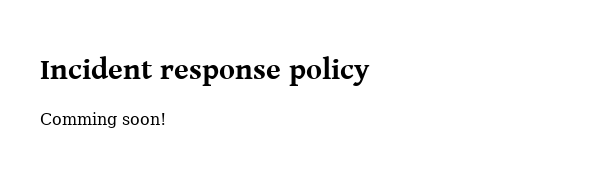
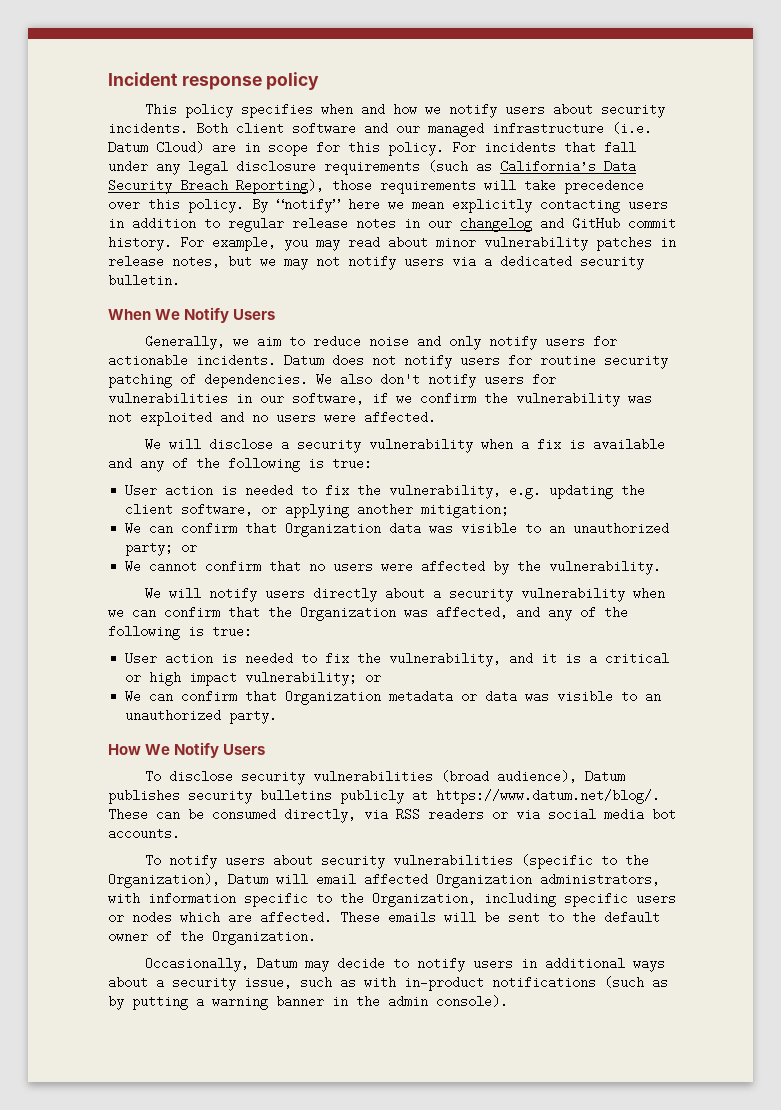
[40,112,166,128] Comming soon! -> [144,103,665,118] [108,122,652,137] [108,141,636,156] [108,160,636,175] [108,179,644,194] [108,198,668,213] [108,217,676,232] [108,236,676,251] [108,255,644,270] [108,274,180,287] [108,307,276,323] [144,335,617,350] [108,354,668,369] [108,373,556,388] [108,392,652,407] [108,411,436,426] [144,438,665,453] [108,457,372,472] [125,484,646,499] [125,503,510,518] [125,522,670,537] [125,541,198,556] [125,560,662,575] [144,587,665,602] [108,606,628,621] [108,625,252,640] [125,652,670,667] [125,671,382,686] [125,690,662,705] [125,709,278,724] [108,742,266,758] [144,770,625,785] [108,789,660,804] [108,808,676,823] [108,827,180,840] [144,854,649,869] [108,873,660,888] [108,892,676,907] [108,911,660,924] [108,930,316,945] [144,957,665,972] [108,976,668,991] [108,995,508,1010] This policy specifies when and how we notify users about security incidents. Both client software and our managed infrastructure (i.e. Datum Cloud) are in scope for this policy. For incidents that fall under any legal disclosure requirements (such as California’s Data Security Breach Reporting), those requirements will take precedence over this policy. By “notify” here we mean explicitly contacting users in addition to regular release notes in our changelog and GitHub commit history. For example, you may read about minor vulnerability patches in release notes, but we may not notify users via a dedicated security bulletin. // When We Notify Users // Generally, we aim to reduce noise and only notify users for actionable incidents. Datum does not notify users for routine security patching of dependencies. We also don't notify users for vulnerabilities in our software, if we confirm the vulnerability was not exploited and no users were affected. // We will disclose a security vulnerability when a fix is available and any of the following is true: // User action is needed to fix the vulnerability, e.g. updating the client software, or applying another mitigation; // We can confirm that Organization data was visible to an unauthorized party; or // We cannot confirm that no users were affected by the vulnerability. // We will notify users directly about a security vulnerability when we can confirm that the Organization was affected, and any of the following is true: // User action is needed to fix the vulnerability, and it is a critical or high impact vulnerability; or // We can confirm that Organization metadata or data was visible to an unauthorized party. // How We Notify Users // To disclose security vulnerabilities (broad audience), Datum publishes security bulletins publicly at https://www.datum.net/blog/. These can be consumed directly, via RSS readers or via social media bot accounts. // To notify users about security vulnerabilities (specific to the Organization), Datum will email affected Organization administrators, with information specific to the Organization, including specific users or nodes which are affected. These emails will be sent to the default owner of the Organization. // Occasionally, Datum may decide to notify users in additional ways about a security issue, such as with in-product notifications (such as by putting a warning banner in the admin console).

